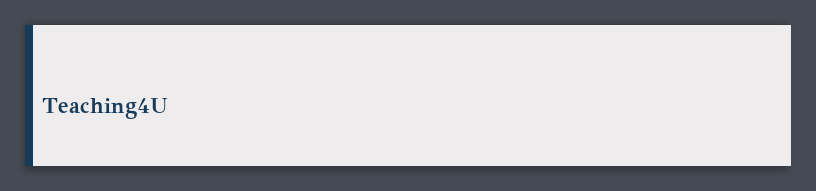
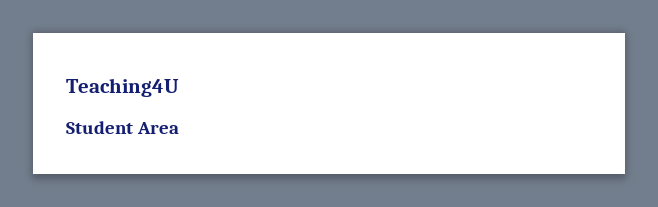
(168, 108) none -> [66,121,179,134] // Student Area

